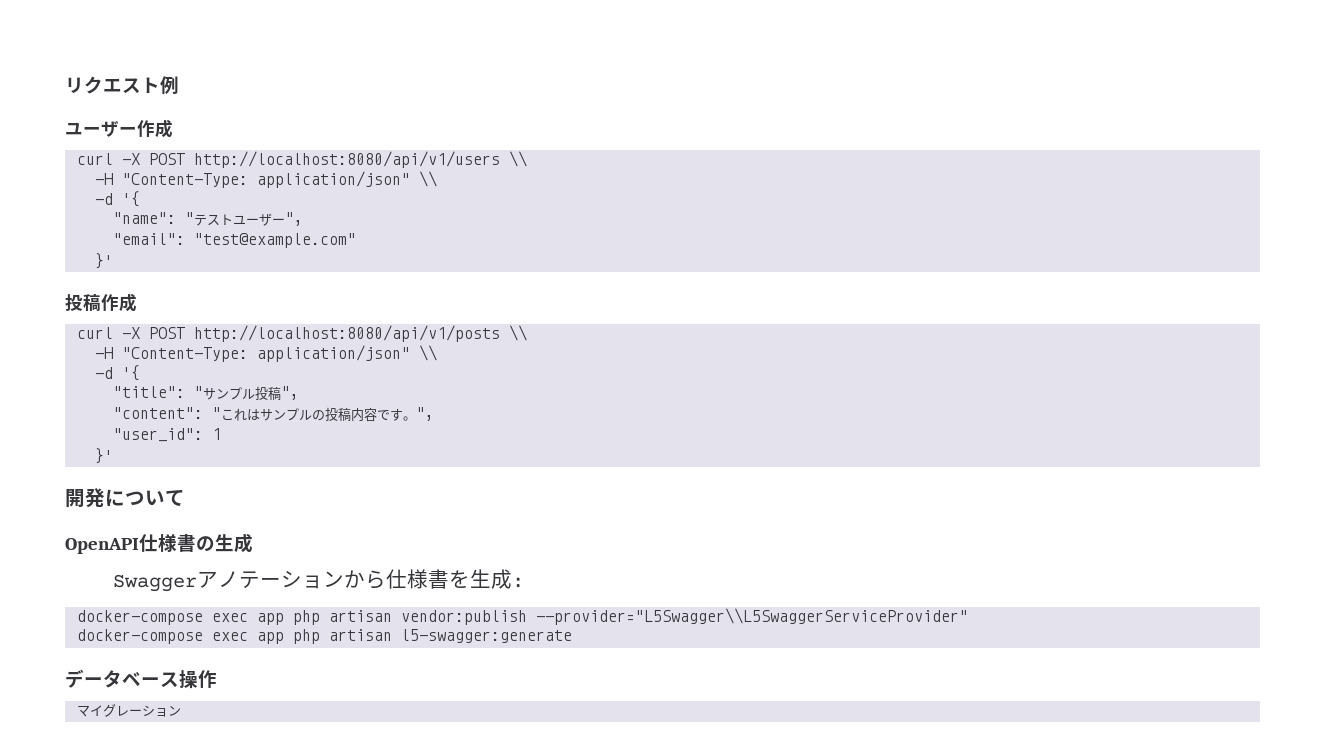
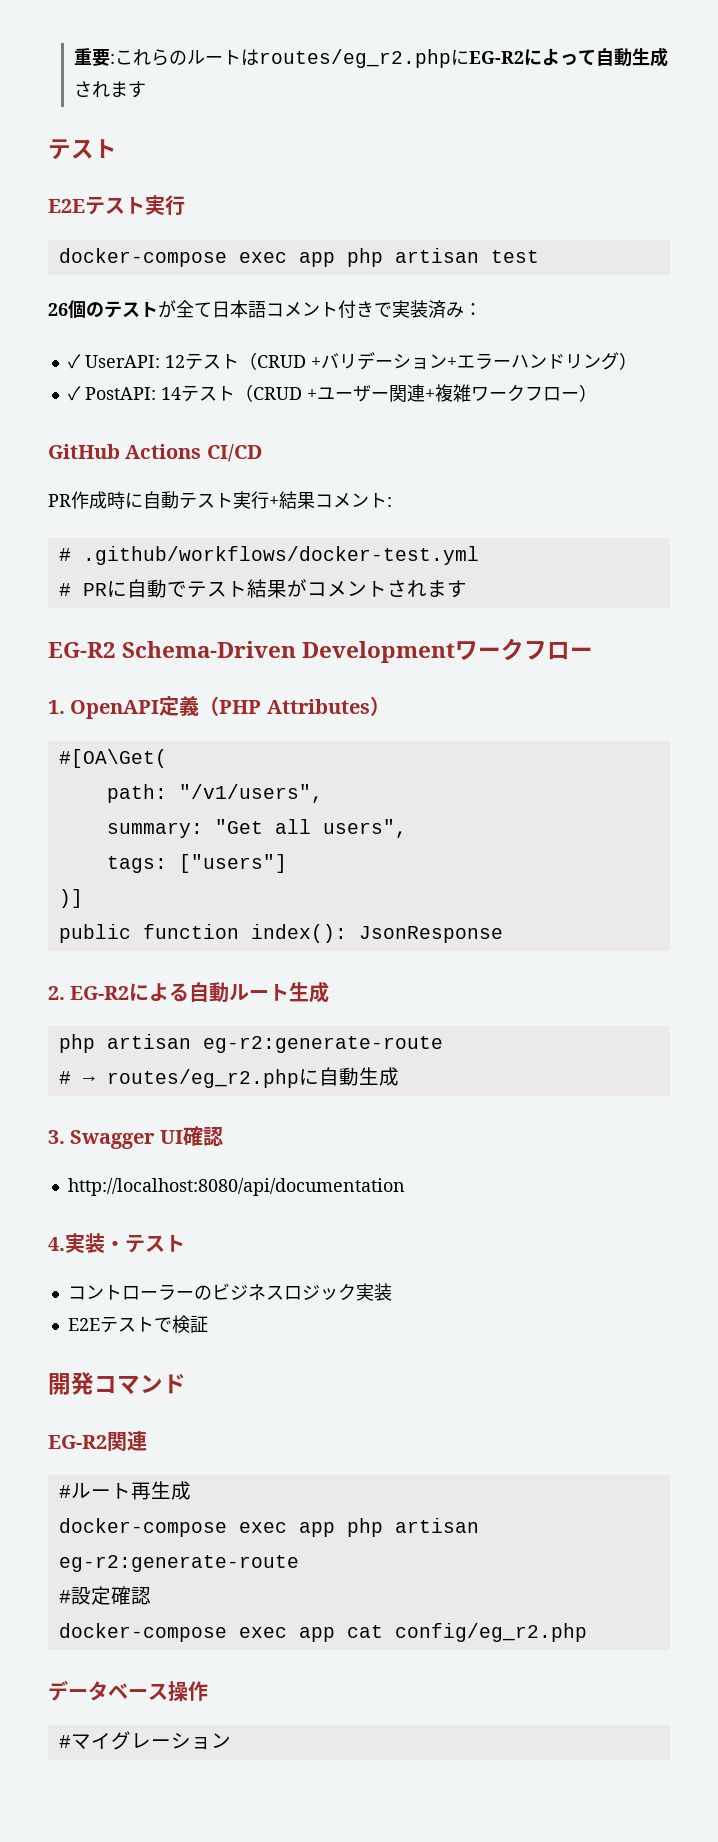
[65,76,179,94] [65,119,173,138] [77,151,528,168] [95,171,438,188] [95,191,141,207] [113,212,304,226] [113,233,357,248] [95,253,114,269] [65,293,137,312] [77,325,528,342] [95,345,438,362] [95,365,141,381] [113,386,300,401] [113,407,435,422] [113,428,222,442] [95,448,114,464] [65,488,185,508] [65,533,253,554] [112,569,524,592] [77,608,969,625] [77,629,573,644] リクエスト例 // ユーザー作成 // curl -X POST http://localhost:8080/api/v1/users \\ // -H "Content-Type: application/json" \\ // -d '{ // "name": "テストユーザー", // "email": "test@example.com" // }' // 投稿作成 // curl -X POST http://localhost:8080/api/v1/posts \\ // -H "Content-Type: application/json" \\ // -d '{ // "title": "サンプル投稿", // "content": "これはサンプルの投稿内容です。", // "user_id": 1 // }' // 開発について // OpenAPI仕様書の生成 // Swaggerアノテーションから仕様書を生成: // docker-compose exec app php artisan vendor:publish --provider="L5Swagger\\L5SwaggerServiceProvider" // docker-compose exec app php artisan l5-swagger:generate -> [73,47,668,68] [73,81,146,98] [48,139,117,160] [48,195,185,216] [58,248,539,267] [48,300,482,319] [67,352,637,370] [67,384,597,402] [48,444,262,462] [48,491,392,509] [58,546,479,565] [58,579,467,598] [48,638,594,663] [48,696,390,719] [58,749,167,768] [106,784,323,803] [106,819,407,838] [106,854,287,873] [58,889,83,908] [58,924,503,943] [48,981,330,1003] [58,1034,443,1053] [58,1067,399,1088] [48,1126,223,1149] [67,1178,405,1196] [48,1233,185,1253] [67,1283,392,1301] [67,1315,208,1333] [48,1372,186,1395] [48,1430,147,1451] [58,1481,191,1500] [58,1518,479,1537] [58,1555,299,1572] [58,1586,151,1605] [58,1623,587,1642] 重要:これらのルートはroutes/eg_r2.phpにEG-R2によって自動生成されます // テスト // E2Eテスト実行 // docker-compose exec app php artisan test // 26個のテストが全て日本語コメント付きで実装済み： // ✓ UserAPI: 12テスト（CRUD +バリデーション+エラーハンドリング） // ✓ PostAPI: 14テスト（CRUD +ユーザー関連+複雑ワークフロー） // GitHub Actions CI/CD // PR作成時に自動テスト実行+結果コメント: // # .github/workflows/docker-test.yml // # PRに自動でテスト結果がコメントされます // EG-R2 Schema-Driven Developmentワークフロー // 1. OpenAPI定義（PHP Attributes） // #[OA\Get( // path: "/v1/users", // summary: "Get all users", // tags: ["users"] // )] // public function index(): JsonResponse // 2. EG-R2による自動ルート生成 // php artisan eg-r2:generate-route // # → routes/eg_r2.phpに自動生成 // 3. Swagger UI確認 // http://localhost:8080/api/documentation // 4.実装・テスト // コントローラーのビジネスロジック実装 // E2Eテストで検証 // 開発コマンド // EG-R2関連 // #ルート再生成 // docker-compose exec app php artisan eg-r2:generate-route // #設定確認 // docker-compose exec app cat config/eg_r2.php
(217, 679) none -> [58,1735,71,1748] #

